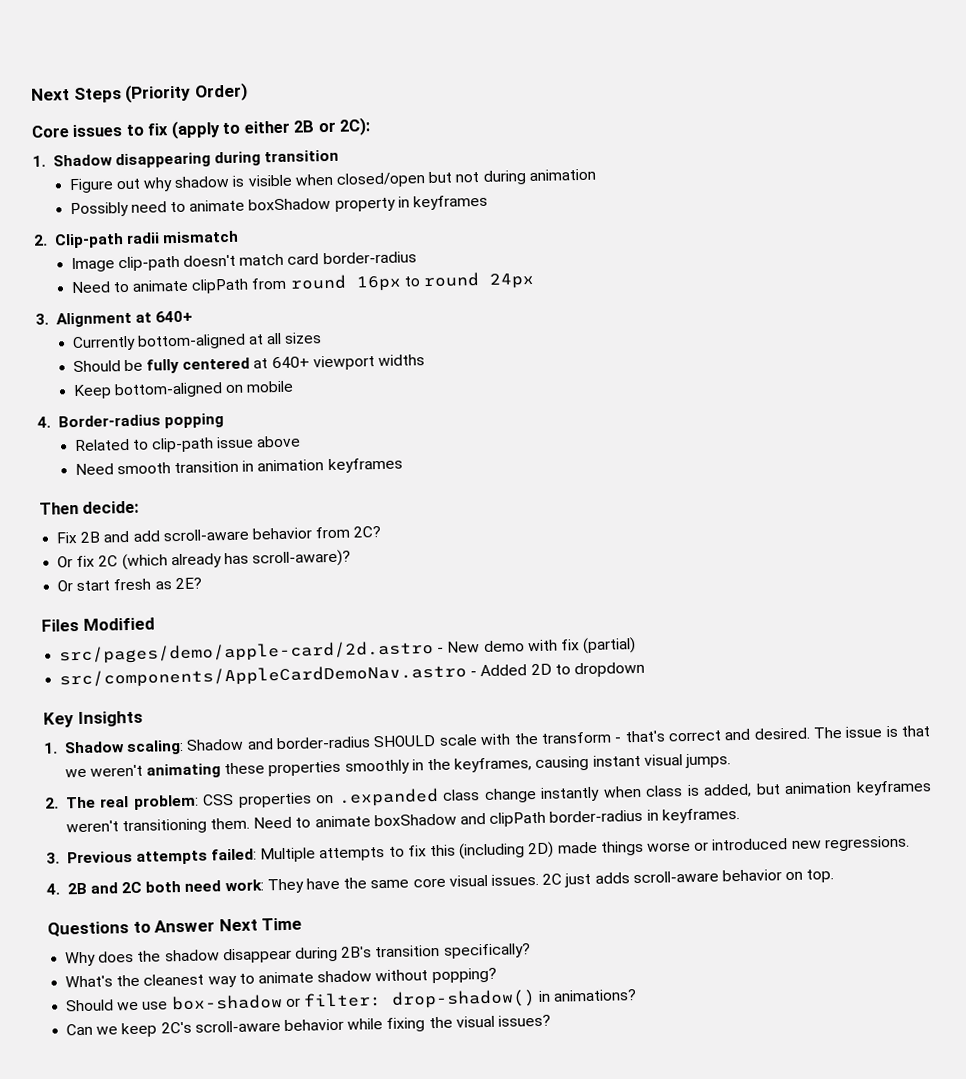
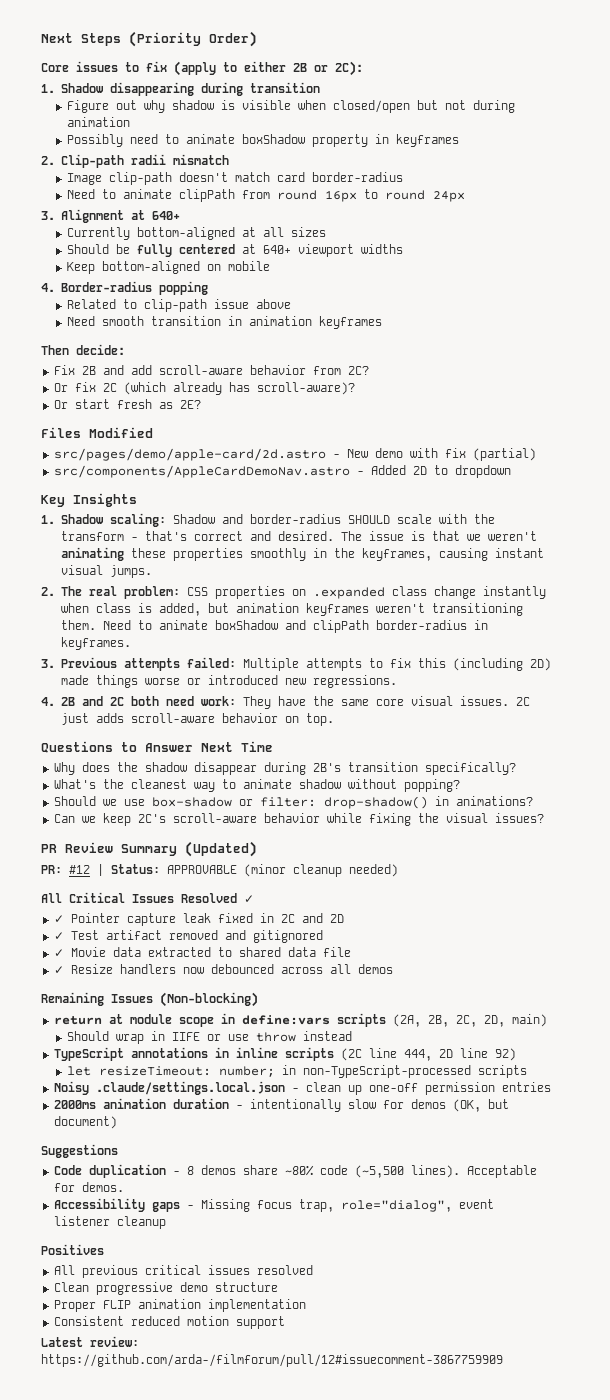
(551, 1020) none -> [41,841,257,857] [41,864,398,877] [41,892,254,903] [53,913,344,926] [53,930,323,943] [53,947,351,957] [53,964,393,974] [41,992,258,1007] [53,1013,547,1027] [66,1031,352,1044] [53,1047,516,1061] [66,1065,527,1078] [53,1081,551,1095] [53,1098,509,1112] [53,1116,117,1129] [41,1144,118,1158] [53,1164,537,1178] [53,1182,124,1192] [53,1198,494,1212] [53,1216,166,1229] [41,1244,104,1255] [53,1265,313,1278] [53,1282,278,1295] [53,1299,306,1312] [53,1316,285,1329] [41,1336,139,1347] [41,1354,503,1367] // PR Review Summary (Updated) // PR: #12 | Status: APPROVABLE (minor cleanup needed) // All Critical Issues Resolved ✓ // ✓ Pointer capture leak fixed in 2C and 2D // ✓ Test artifact removed and gitignored // ✓ Movie data extracted to shared data file // ✓ Resize handlers now debounced across all demos // Remaining Issues (Non-blocking) // return at module scope in define:vars scripts (2A, 2B, 2C, 2D, main) // Should wrap in IIFE or use throw instead // TypeScript annotations in inline scripts (2C line 444, 2D line 92) // let resizeTimeout: number; in non-TypeScript-processed scripts // Noisy .claude/settings.local.json - clean up one-off permission entries // 2000ms animation duration - intentionally slow for demos (OK, but document) // Suggestions // Code duplication - 8 demos share ~80% code (~5,500 lines). Acceptable for demos. // Accessibility gaps - Missing focus trap, role="dialog", event listener cleanup // Positives // All previous critical issues resolved // Clean progressive demo structure // Proper FLIP animation implementation // Consistent reduced motion support // Latest review: https://github.com/arda-/filmforum/pull/12#issuecomment-3867759909

